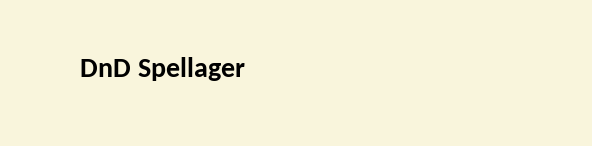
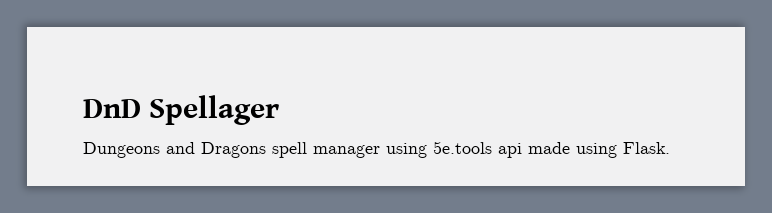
(246, 69) none -> [83,141,670,158] // Dungeons and Dragons spell manager using 5e.tools api made using Flask.

